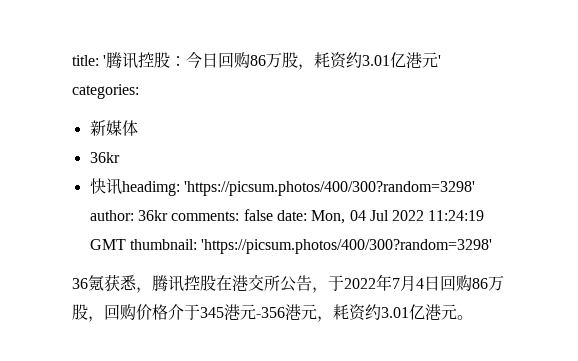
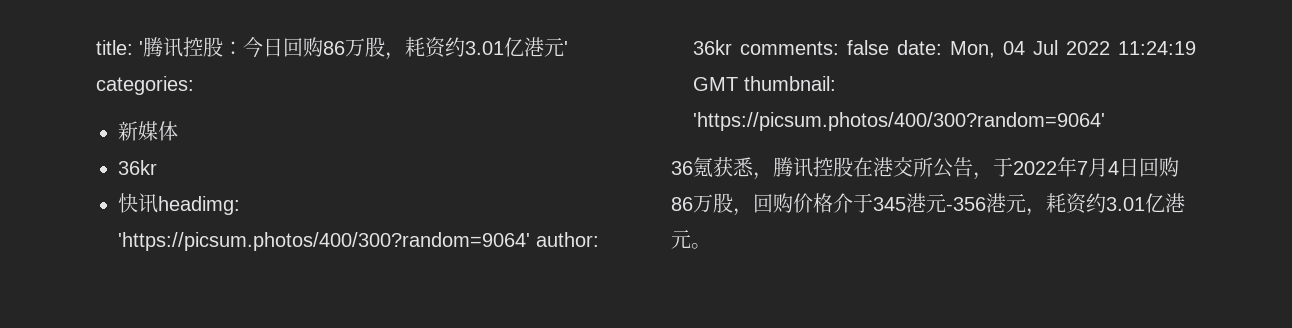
[183,181,475,196] 'https://picsum.photos/400/300?random=3298' -> [118,232,530,251] 'https://picsum.photos/400/300?random=9064'
[201,239,493,254] 'https://picsum.photos/400/300?random=3298' -> [693,112,1105,131] 'https://picsum.photos/400/300?random=9064'

